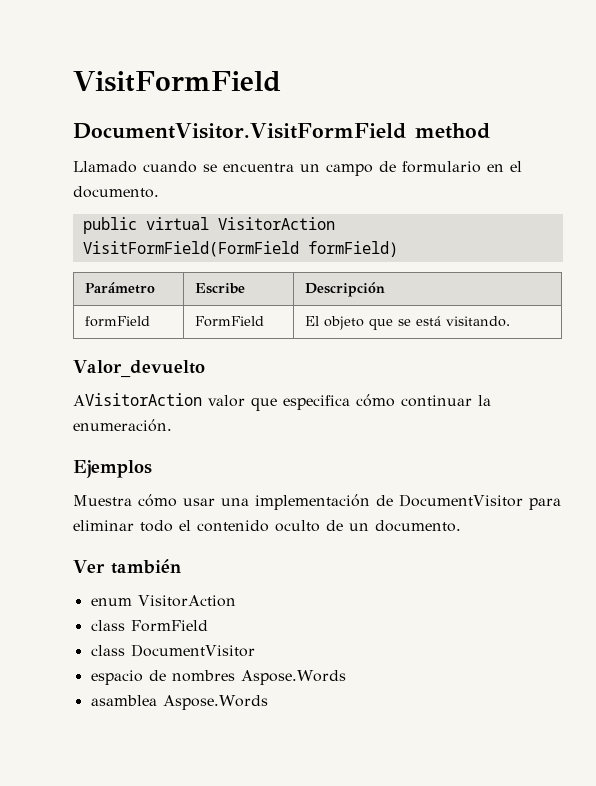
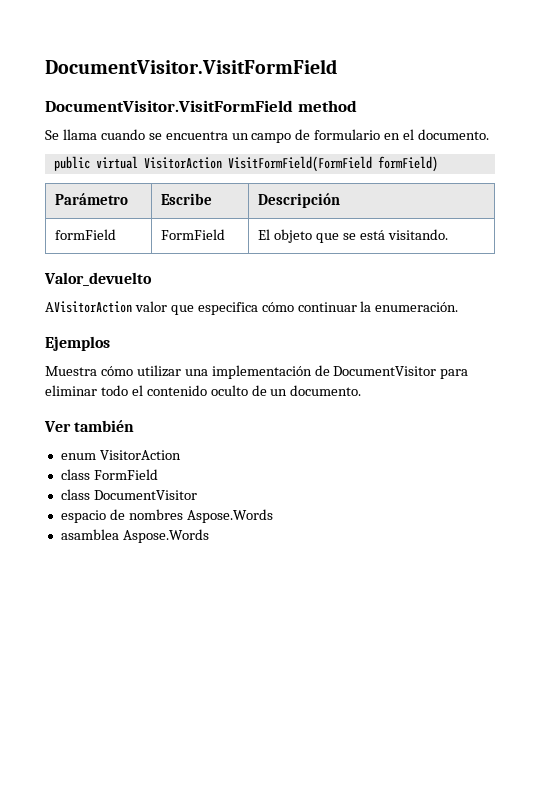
[73,71,281,92] VisitFormField -> [45,59,337,74] DocumentVisitor.VisitFormField
[73,161,137,173] Llamado -> [45,129,97,140] Se llama
[183,498,215,506] usar -> [136,365,181,377] utilizar

